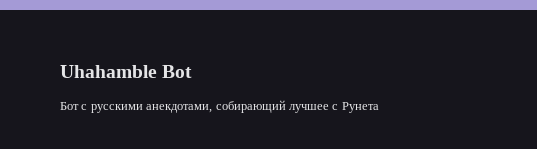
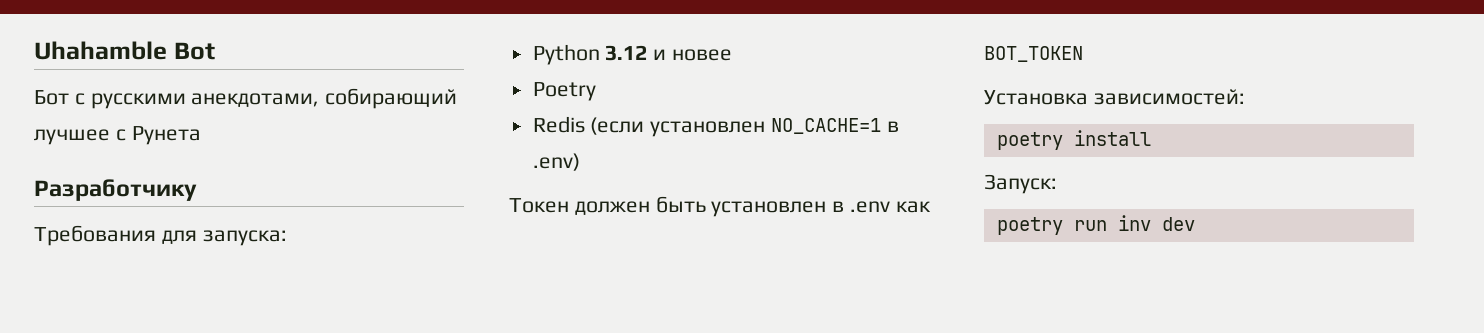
(379, 107) none -> [34,179,197,201] [34,225,287,246] [532,44,733,65] [532,82,596,101] [532,116,899,137] [532,153,580,171] [509,196,931,217] [984,46,1083,62] [984,89,1245,105] [996,130,1151,150] [984,174,1057,194] [996,215,1195,235] // Разработчику // Требования для запуска: // Python 3.12 и новее // Poetry // Redis (если установлен NO_CACHE=1 в .env) // Токен должен быть установлен в .env как BOT_TOKEN // Установка зависимостей: // poetry install // Запуск: // poetry run inv dev

